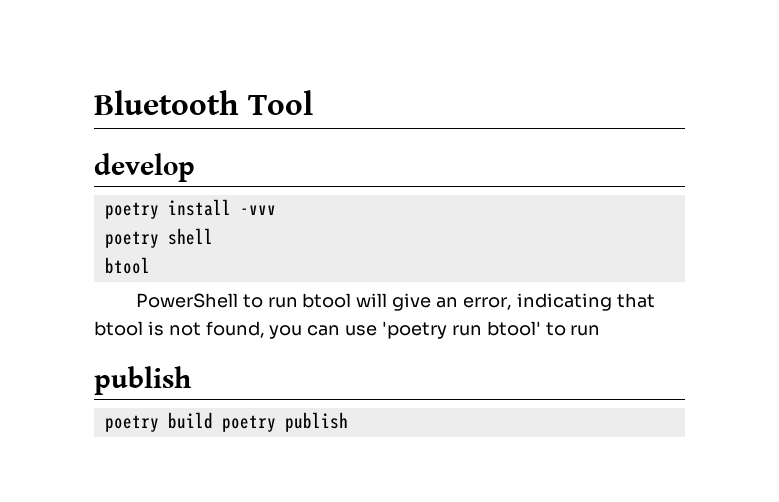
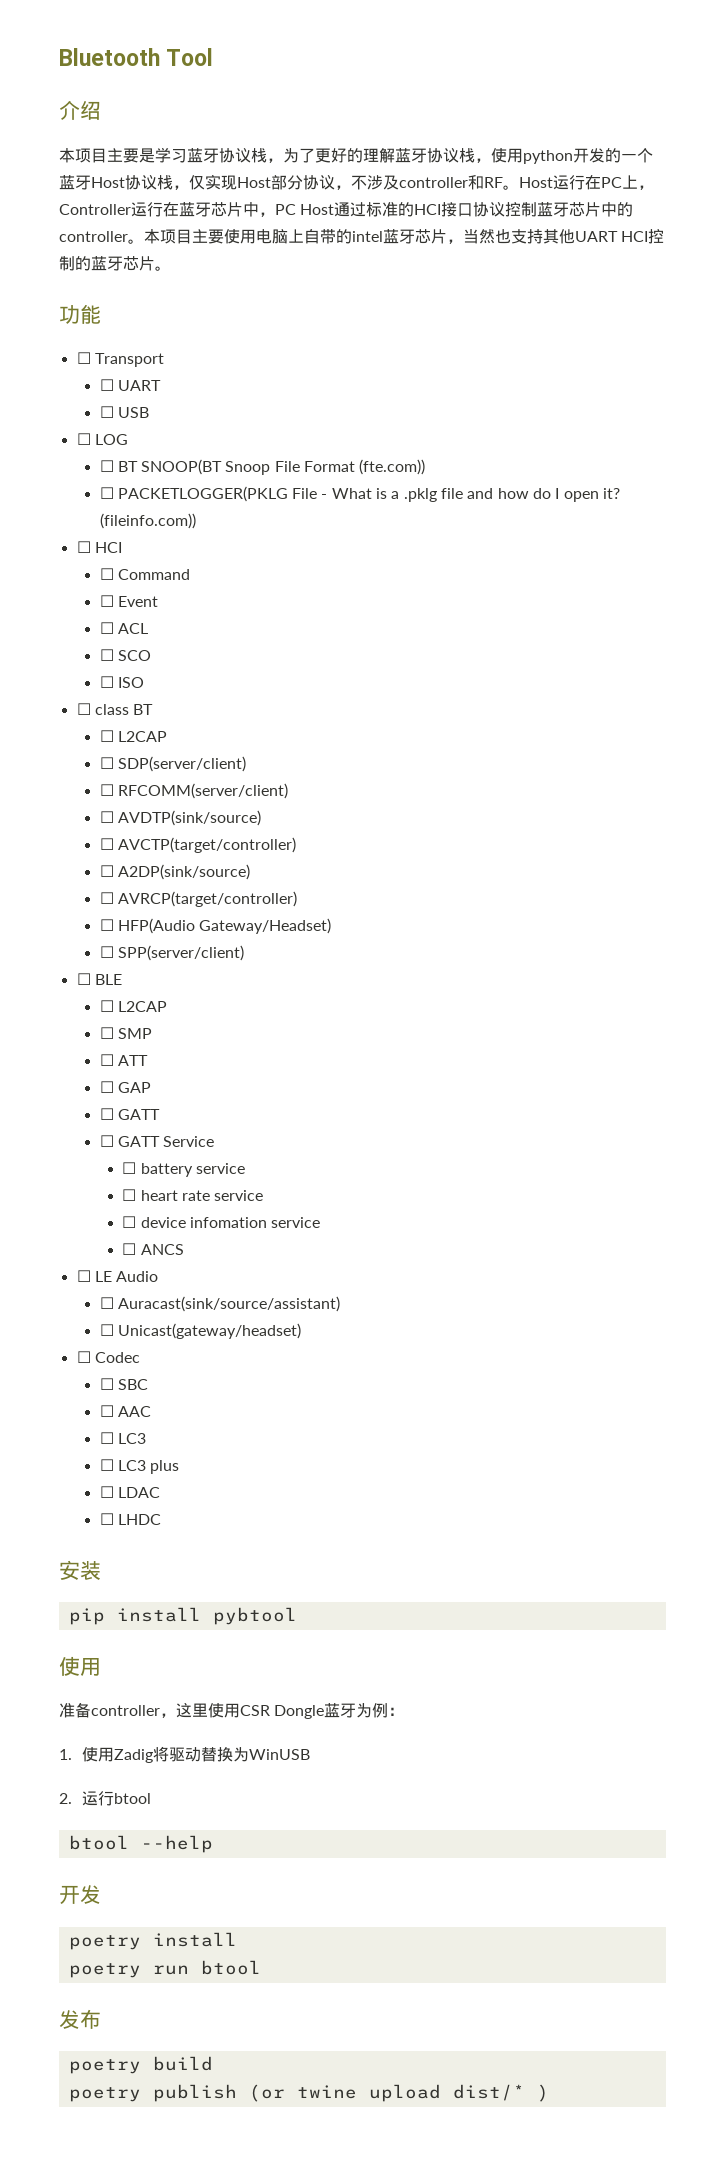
[94,153,195,182] develop -> [59,101,101,120] [59,147,653,164] [59,174,654,190] [59,202,634,217] [59,229,665,244] [59,256,171,271] [59,304,101,324] [76,352,164,367] [99,379,161,391] [99,406,149,418] [76,433,128,445] [99,459,426,475] [99,486,620,502] [99,513,196,529] [76,541,122,553] [99,568,190,580] [99,595,158,607] [99,622,148,634] [99,649,151,661] [99,676,144,688] [76,703,154,715] [99,730,167,742] [99,756,246,772] [99,783,288,799] [99,810,261,826] [99,837,296,853] [99,864,250,880] [99,891,297,907] [99,918,332,934] [99,945,244,961] [76,973,122,985] [99,1000,167,1012] [99,1027,152,1039] [99,1054,148,1066] [99,1081,151,1093] [99,1108,160,1120] [99,1135,215,1147] [122,1162,246,1177] [122,1189,264,1201] [122,1216,321,1228] [122,1243,184,1255] [76,1270,159,1282] [99,1296,340,1312] [99,1323,301,1339] [76,1351,140,1363] [99,1378,148,1390] [99,1405,151,1417] [99,1432,146,1444] [99,1459,180,1474] [99,1486,160,1498] [99,1513,161,1525] [59,1560,101,1580] [68,1607,297,1625] [59,1656,101,1676] [59,1702,405,1719] [59,1746,310,1763] [59,1791,151,1806] [68,1835,213,1853] [59,1885,101,1905] 介绍 // 本项目主要是学习蓝牙协议栈，为了更好的理解蓝牙协议栈，使用python开发的一个蓝牙Host协议栈，仅实现Host部分协议，不涉及controller和RF。Host运行在PC上，Controller运行在蓝牙芯片中，PC Host通过标准的HCI接口协议控制蓝牙芯片中的controller。本项目主要使用电脑上自带的intel蓝牙芯片，当然也支持其他UART HCI控制的蓝牙芯片。 // 功能 // ☐ Transport // ☐ UART // ☐ USB // ☐ LOG // ☐ BT SNOOP(BT Snoop File Format (fte.com)) // ☐ PACKETLOGGER(PKLG File - What is a .pklg file and how do I open it? (fileinfo.com)) // ☐ HCI // ☐ Command // ☐ Event // ☐ ACL // ☐ SCO // ☐ ISO // ☐ class BT // ☐ L2CAP // ☐ SDP(server/client) // ☐ RFCOMM(server/client) // ☐ AVDTP(sink/source) // ☐ AVCTP(target/controller) // ☐ A2DP(sink/source) // ☐ AVRCP(target/controller) // ☐ HFP(Audio Gateway/Headset) // ☐ SPP(server/client) // ☐ BLE // ☐ L2CAP // ☐ SMP // ☐ ATT // ☐ GAP // ☐ GATT // ☐ GATT Service // ☐ battery service // ☐ heart rate service // ☐ device infomation service // ☐ ANCS // ☐ LE Audio // ☐ Auracast(sink/source/assistant) // ☐ Unicast(gateway/headset) // ☐ Codec // ☐ SBC // ☐ AAC // ☐ LC3 // ☐ LC3 plus // ☐ LDAC // ☐ LHDC // 安装 // pip install pybtool // 使用 // 准备controller，这里使用CSR Dongle蓝牙为例： // 1.使用Zadig将驱动替换为WinUSB // 2.运行btool // btool --help // 开发
[239,205,276,215] [104,228,213,248] [104,257,150,274] [135,293,655,311] [94,321,601,339] [94,366,191,395] -vvv // poetry shell // btool // PowerShell to run btool will give an error, indicating that btool is not found, you can use 'poetry run btool' to run // publish -> [68,1960,261,1978] [59,2009,101,2029] // poetry run btool // 发布
(213, 420) none -> (213, 2063) //
(348, 422) none -> [248,2084,549,2102] (or twine upload dist/* )

